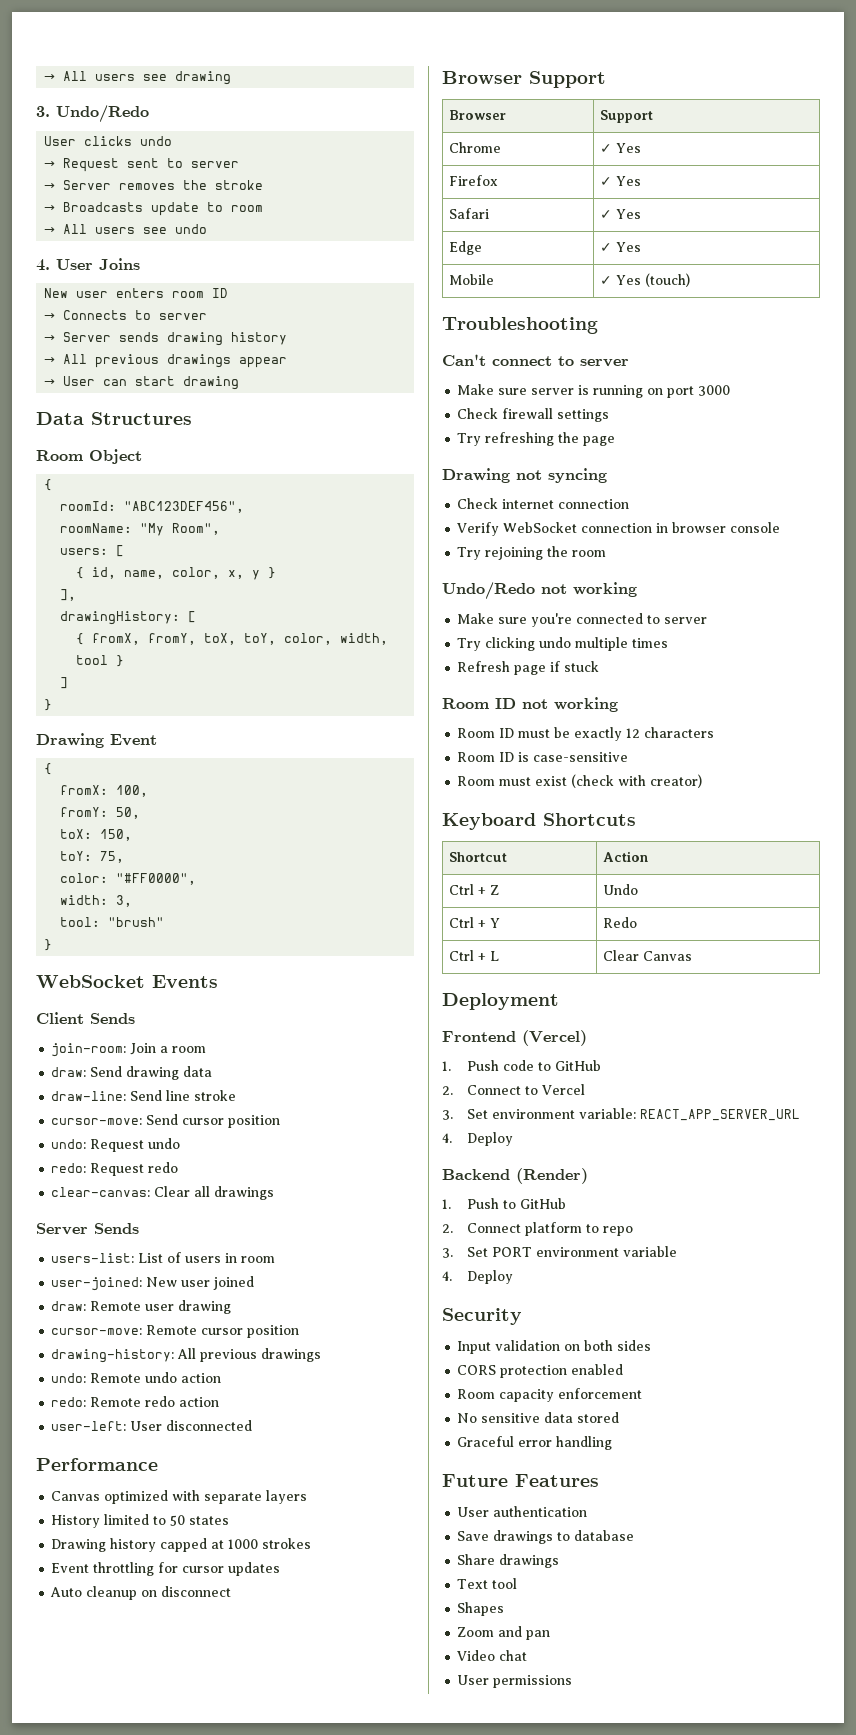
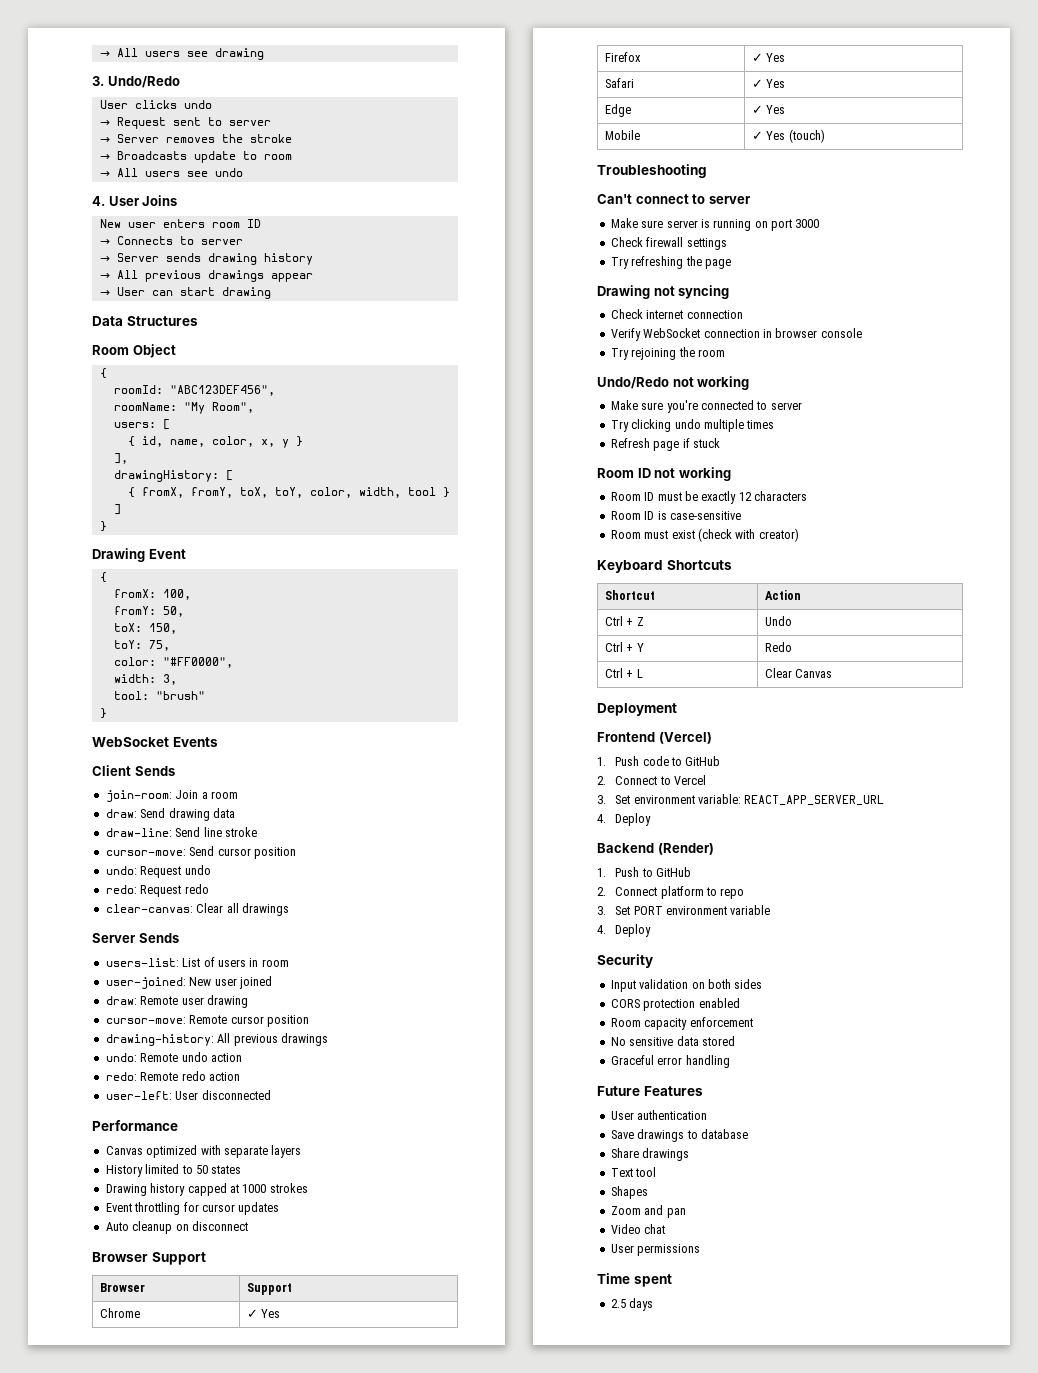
(573, 1681) none -> [597,1273,672,1287] [610,1298,654,1311] // Time spent // 2.5 days

